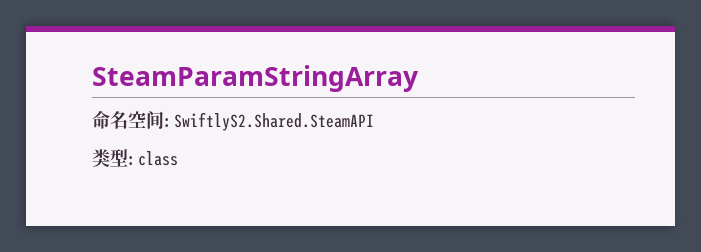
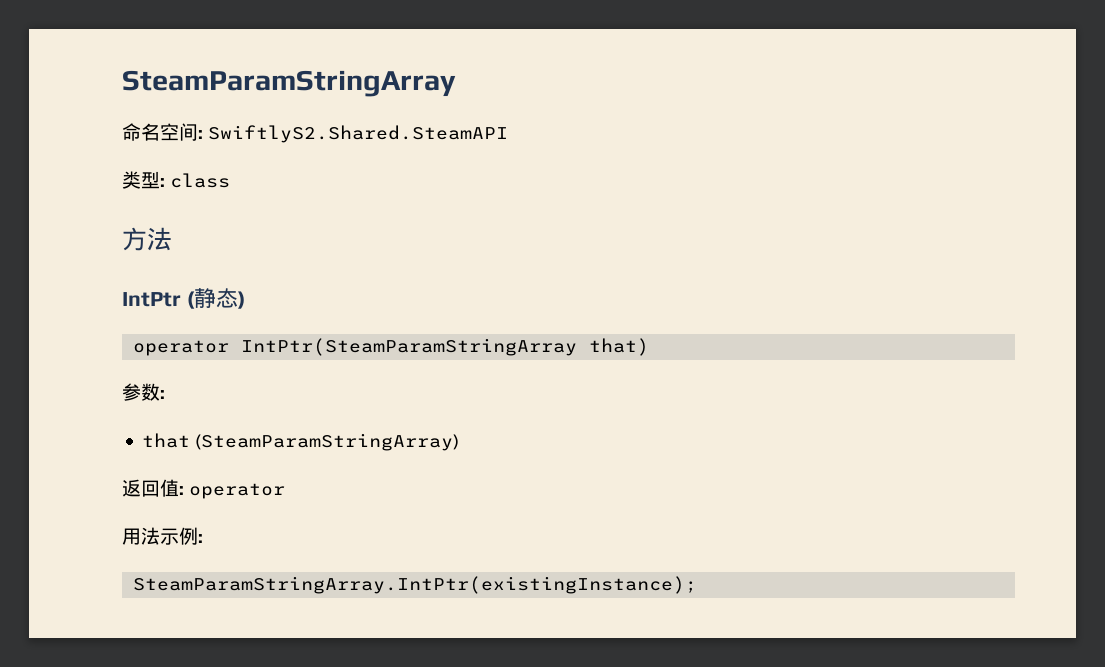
(178, 158) none -> [122,227,172,251] [122,288,245,309] [133,338,650,356] [122,383,165,401] [142,433,460,451] [122,479,285,499] [122,527,203,545] [133,576,698,594] // 方法 // IntPtr (静态) // operator IntPtr(SteamParamStringArray that) // 参数: // that (SteamParamStringArray) // 返回值: operator // 用法示例: // SteamParamStringArray.IntPtr(existingInstance);

